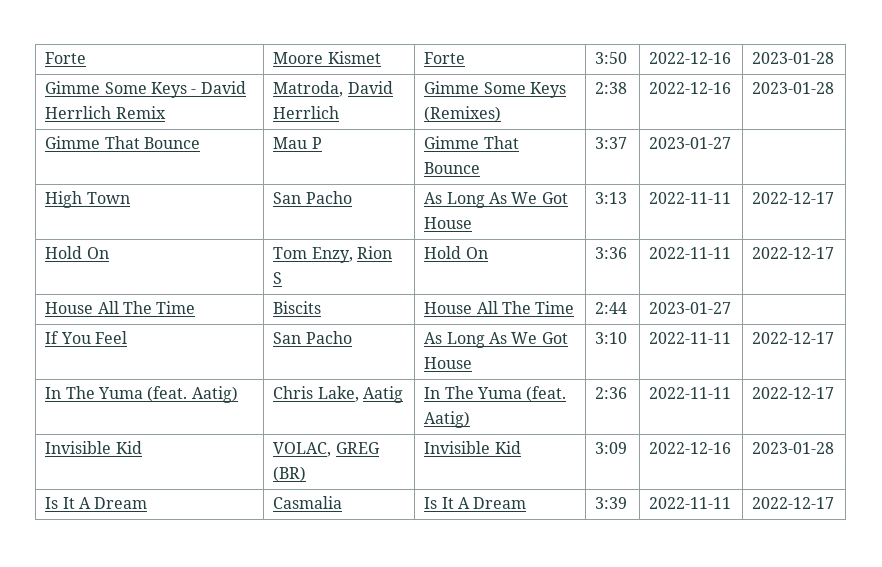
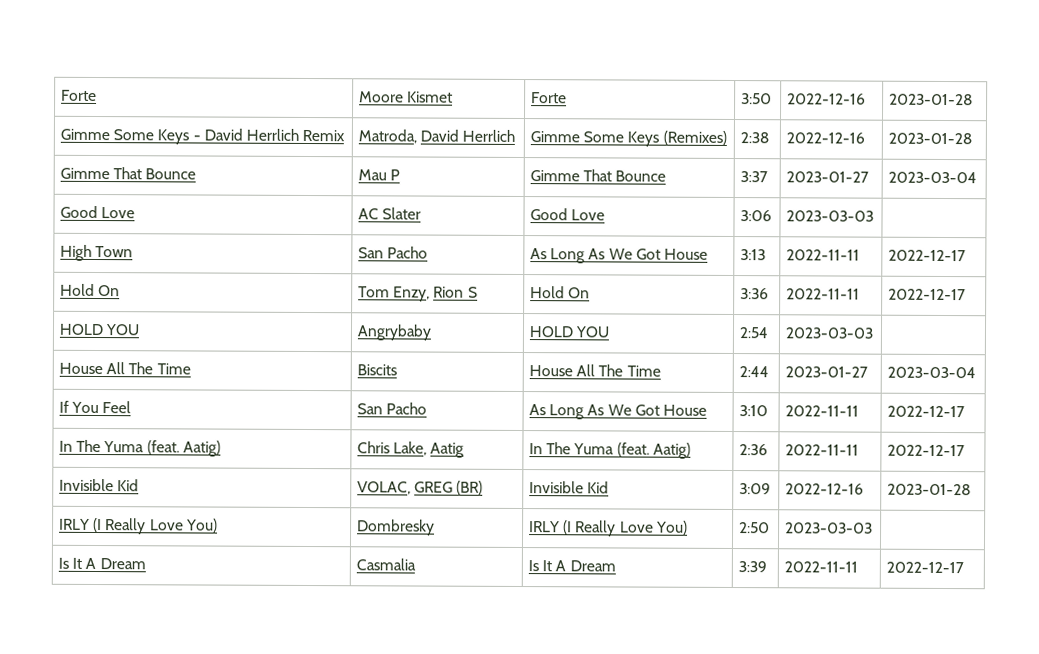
(732, 143) none -> [888,171,978,184] [60,205,136,219] [358,207,422,220] [530,208,606,221] [740,210,773,222] [786,210,875,222] | 2023-03-04 // Good Love | AC Slater | Good Love | 3:06 | 2023-03-03
(835, 253) none -> [59,323,141,336] [357,324,433,341] [529,326,611,338] [739,327,770,339] [785,327,875,339] // HOLD YOU | Angrybaby | HOLD YOU | 2:54 | 2023-03-03 |
(732, 308) none -> [887,366,977,379] 2023-03-04
(835, 448) none -> [59,517,218,535] [357,519,436,536] [529,520,688,537] [739,522,771,534] [785,522,874,534] // IRLY (I Really Love You) | Dombresky | IRLY (I Really Love You) | 2:50 | 2023-03-03 |

